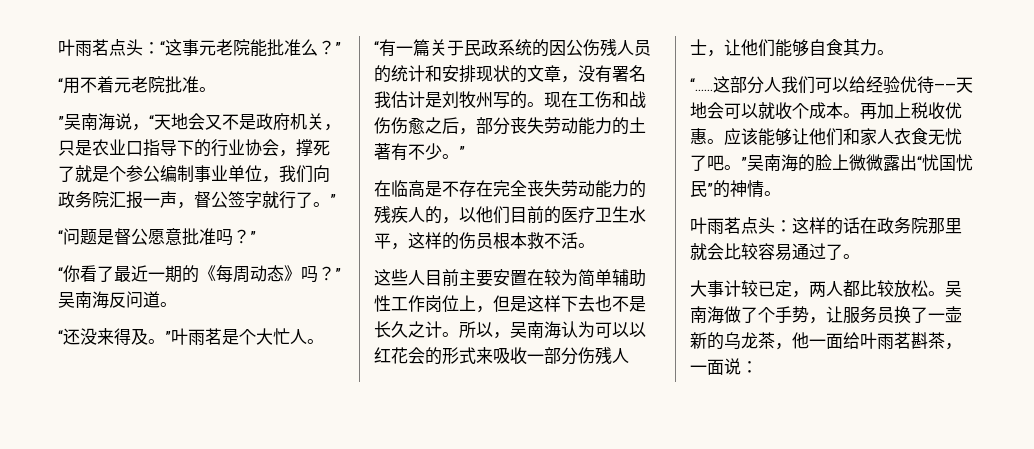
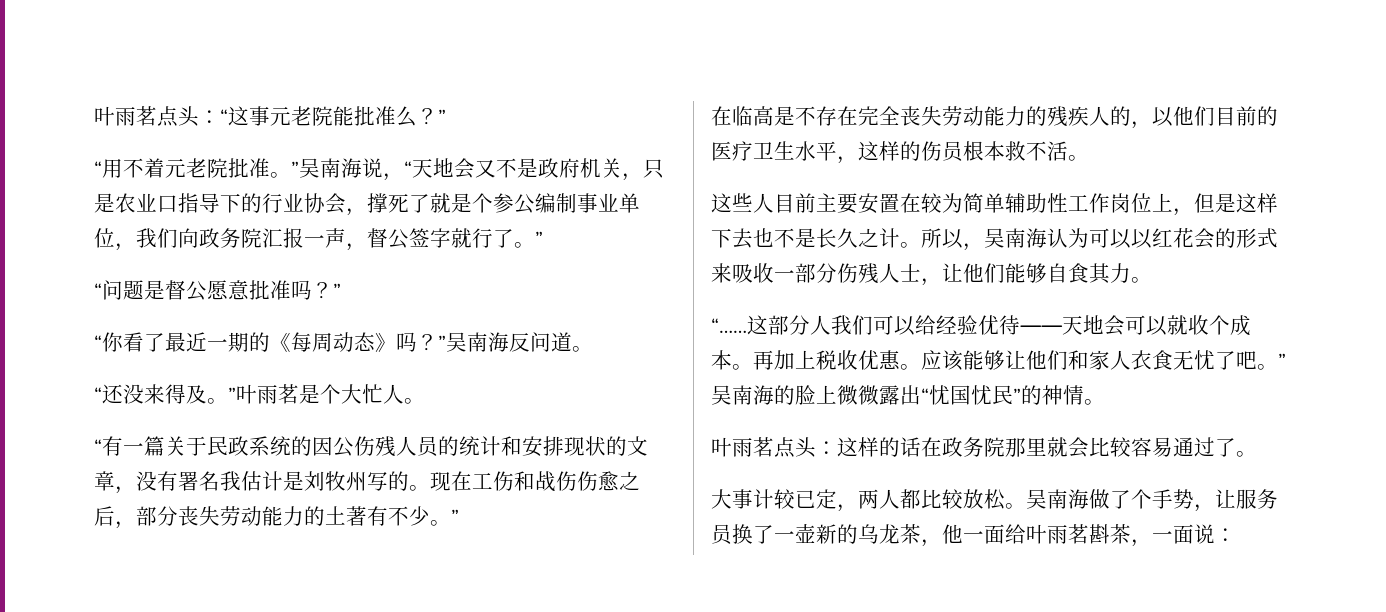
(216, 89) // -> (291, 175) none

